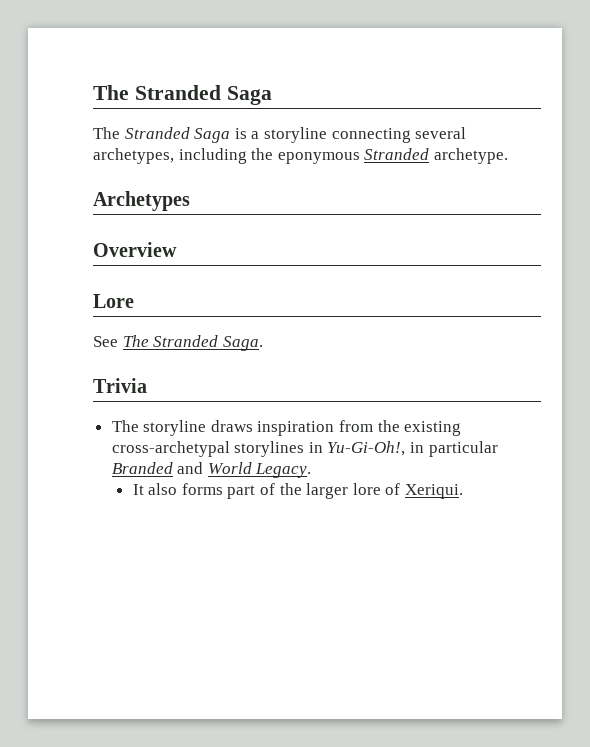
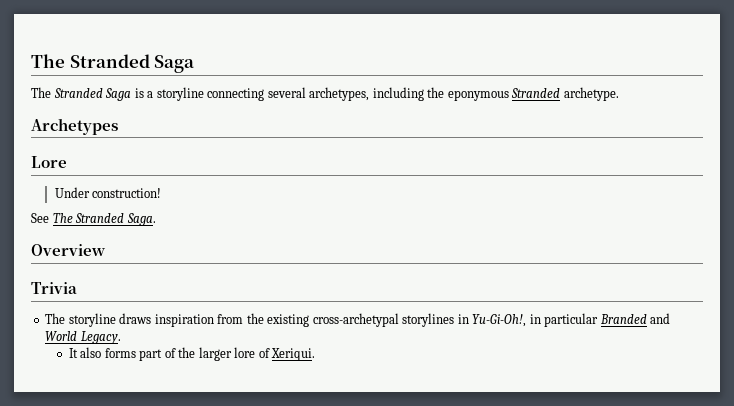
[93,242,177,257] [93,294,134,308] Overview // Lore -> [31,156,67,168] [54,187,162,198] Lore // Under construction!
(263, 343) none -> [31,244,106,256] // Overview

